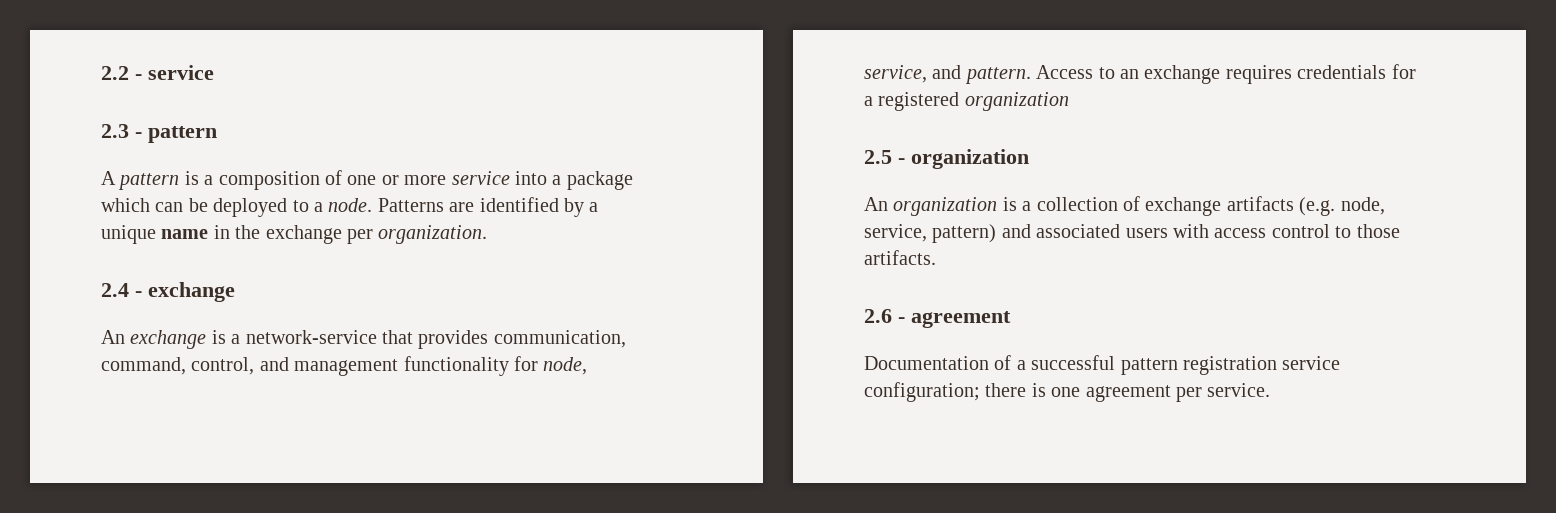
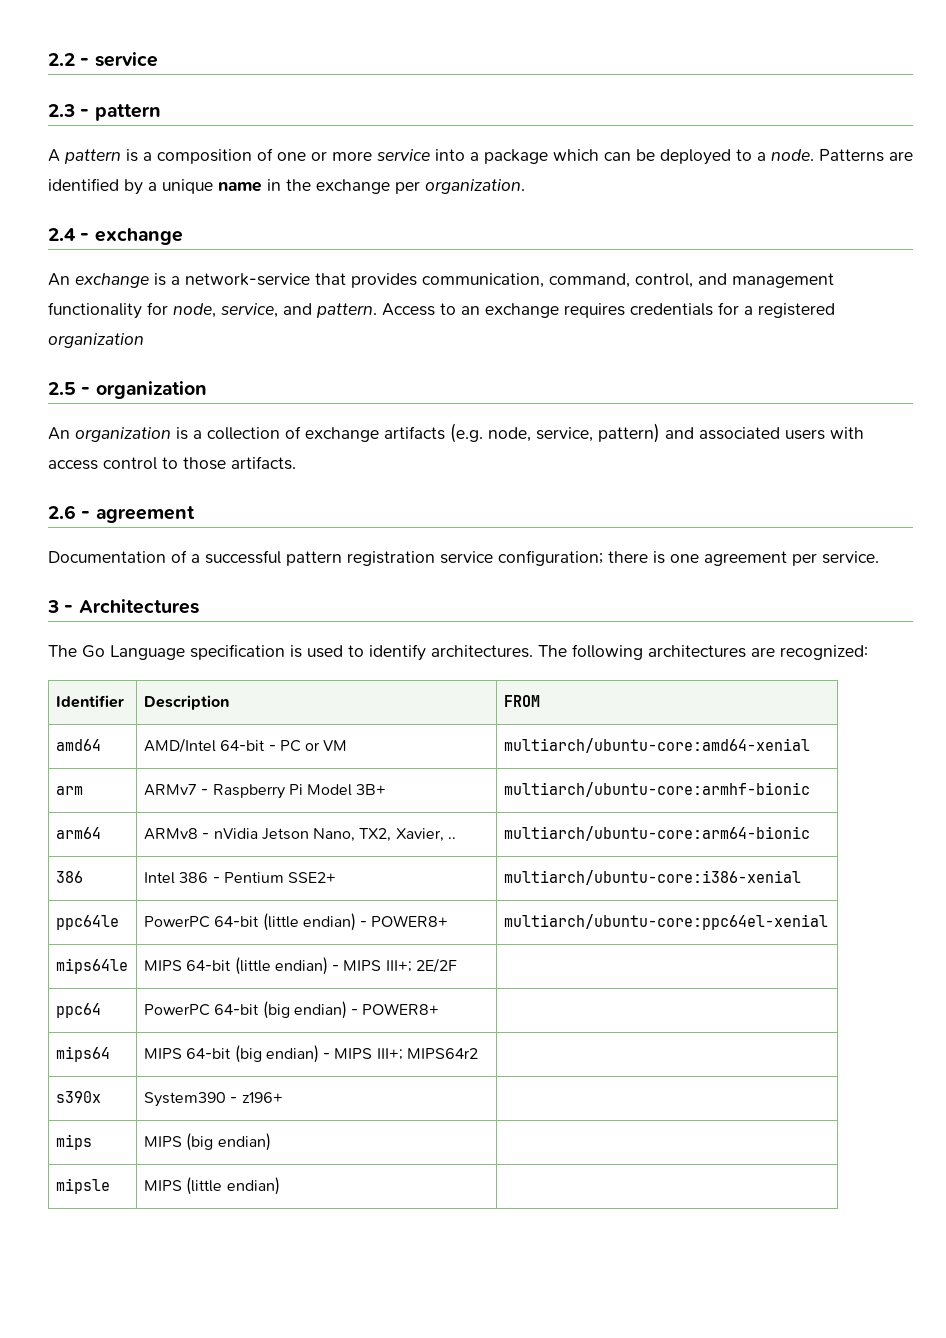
(1271, 390) none -> [47,599,199,614] [48,644,868,661] [55,695,124,708] [143,695,229,710] [503,695,540,707] [55,739,101,751] [143,738,348,753] [503,738,810,753] [55,786,83,795] [143,784,387,799] [503,782,810,797] [55,827,101,839] [143,828,457,842] [503,826,810,841] [55,871,83,883] [143,872,337,884] [503,870,801,885] [55,915,119,930] [143,913,449,931] [503,914,828,930] [55,958,128,974] [143,957,458,975] [55,1003,101,1018] [143,1001,440,1019] [55,1046,110,1062] [143,1045,479,1063] [55,1091,101,1103] [143,1092,283,1107] [55,1134,92,1150] [143,1133,271,1151] [55,1178,110,1194] [143,1177,280,1195] // 3 - Architectures // The Go Language specification is used to identify architectures. The following architectures are recognized: // Identifier | Description | FROM // amd64 | AMD/Intel 64-bit - PC or VM | multiarch/ubuntu-core:amd64-xenial // arm | ARMv7 - Raspberry Pi Model 3B+ | multiarch/ubuntu-core:armhf-bionic // arm64 | ARMv8 - nVidia Jetson Nano, TX2, Xavier, .. | multiarch/ubuntu-core:arm64-bionic // 386 | Intel 386 - Pentium SSE2+ | multiarch/ubuntu-core:i386-xenial // ppc64le | PowerPC 64-bit (little endian) - POWER8+ | multiarch/ubuntu-core:ppc64el-xenial // mips64le | MIPS 64-bit (little endian) - MIPS III+; 2E/2F | // ppc64 | PowerPC 64-bit (big endian) - POWER8+ | // mips64 | MIPS 64-bit (big endian) - MIPS III+; MIPS64r2 | // s390x | System390 - z196+ | // mips | MIPS (big endian) | // mipsle | MIPS (little endian) |

